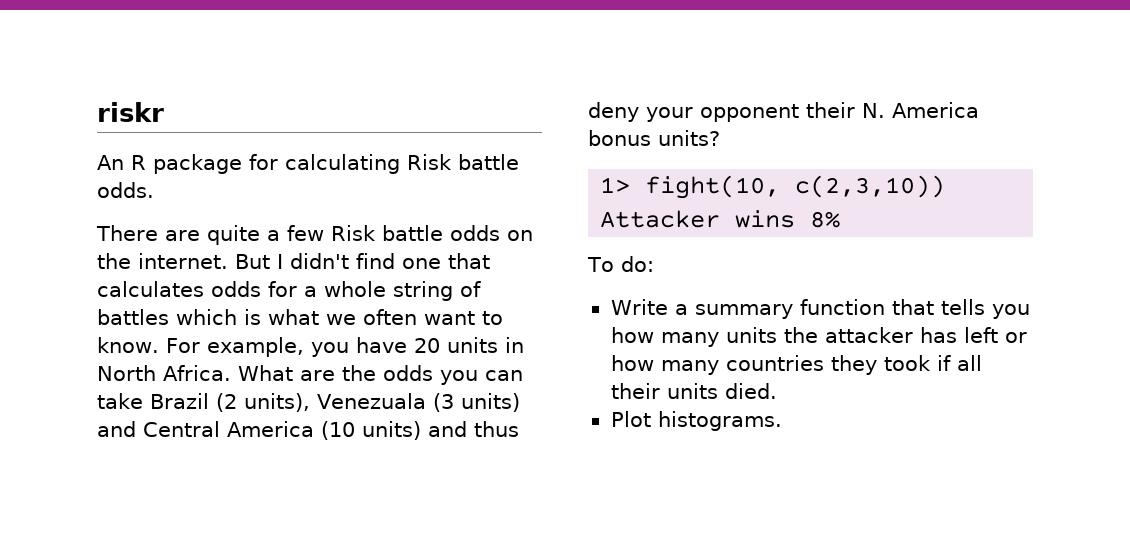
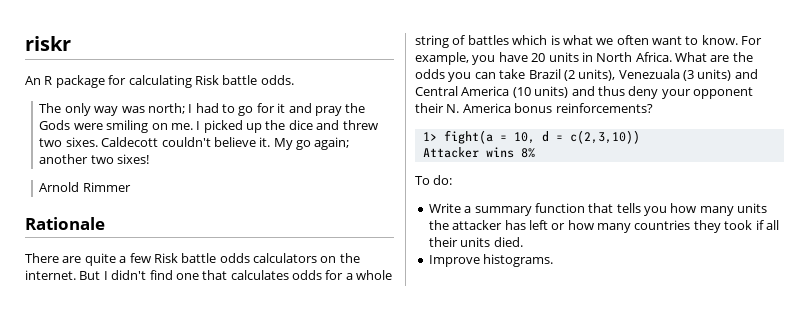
(154, 190) none -> [39,103,366,116] [39,120,378,133] [39,137,350,150] [39,154,150,164] [39,182,131,192] [25,217,105,230] // The only way was north; I had to go for it and pray the Gods were smiling on me. I picked up the dice and threw two sixes. Caldecott couldn't believe it. My go again; another two sixes! // Arnold Rimmer // Rationale
(500, 233) none -> [253,253,317,263] calculators
[658,130,720,146] units? -> [555,103,653,113] reinforcements?
[645,175,781,199] fight(10, -> [443,130,563,144] fight(a = 10, d =
[610,411,651,427] Plot -> [428,255,480,267] Improve

